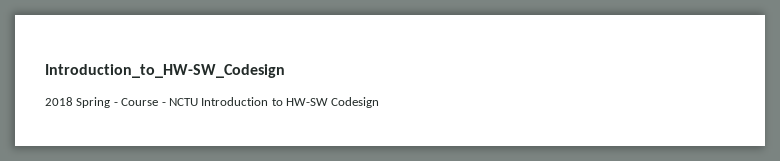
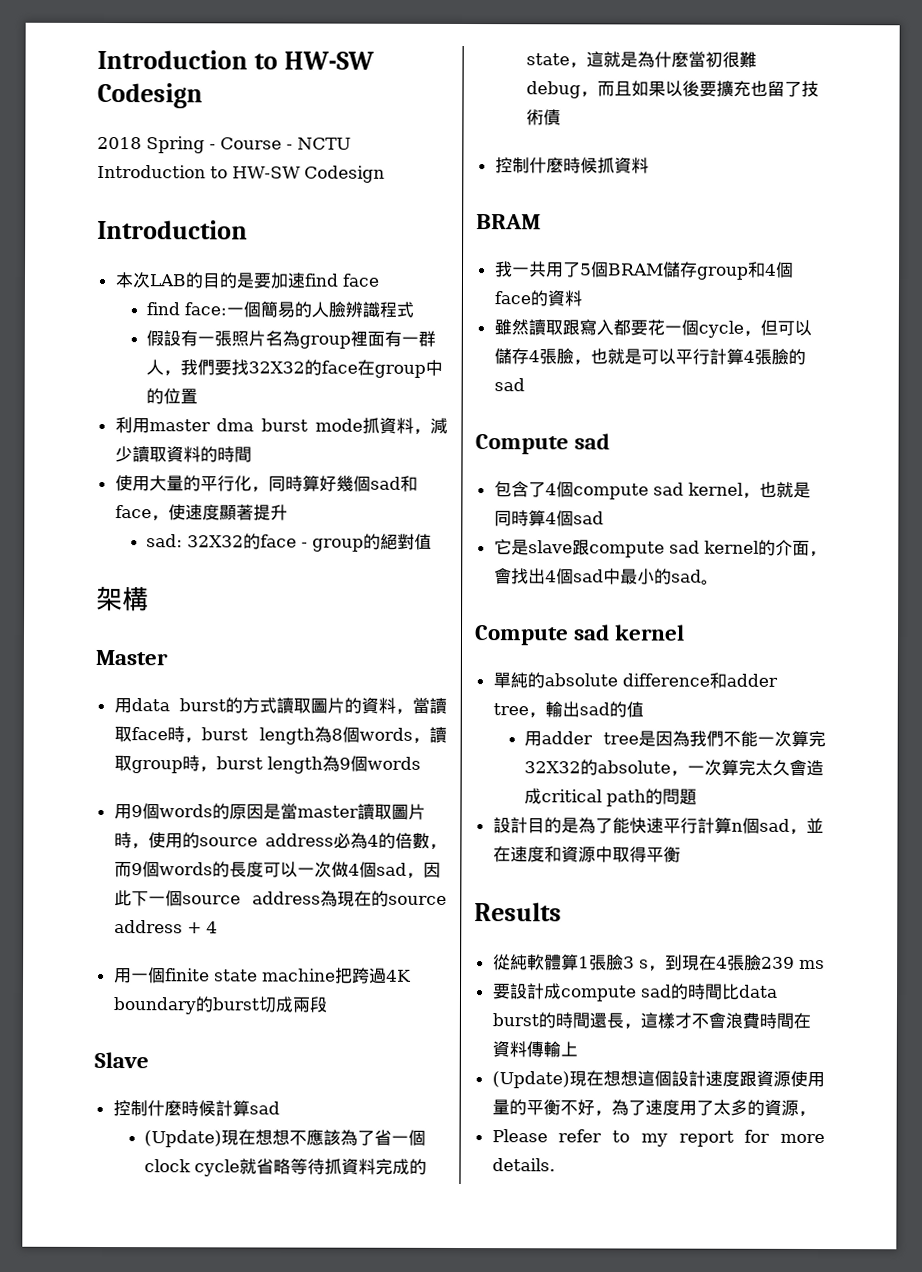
[45,64,285,78] Introduction_to_HW-SW_Codesign -> [97,49,375,70] [97,82,203,109] Introduction to HW-SW Codesign
(380, 102) none -> [97,219,248,240] [114,272,380,289] [146,301,415,318] [146,330,437,349] [146,359,444,378] [146,388,199,405] [114,417,448,435] [114,446,252,463] [114,475,418,493] [114,504,288,522] [146,533,433,552] [96,585,149,612] [95,649,168,666] [113,697,447,715] [113,726,447,745] [113,755,421,774] [113,803,426,820] [113,832,447,850] [113,861,441,879] [113,890,447,907] [113,920,218,934] [113,967,411,984] [112,996,327,1015] [94,1051,149,1069] [112,1100,280,1117] [144,1129,427,1148] [144,1158,428,1177] [526,50,758,69] [526,80,820,99] [526,109,562,126] [494,157,649,174] [476,214,541,230] [494,261,794,280] [493,290,582,307] [493,319,812,338] [493,348,806,366] [493,378,525,392] [475,433,611,455] [493,481,811,500] [493,510,604,527] [493,539,827,558] [493,567,719,585] [474,624,686,646] [492,672,778,689] [492,701,644,719] [524,730,826,748] [524,758,825,777] [524,788,698,807] [492,817,824,835] [492,846,681,863] [474,902,562,922] [492,954,825,972] [491,983,778,1002] [491,1011,811,1030] [491,1041,578,1058] [491,1069,825,1089] [491,1099,816,1117] [491,1129,825,1147] [491,1158,555,1172] // Introduction // 本次LAB的目的是要加速find face // find face:一個簡易的人臉辨識程式 // 假設有一張照片名為group裡面有一群人，我們要找32X32的face在group中的位置 // 利用master dma burst mode抓資料，減少讀取資料的時間 // 使用大量的平行化，同時算好幾個sad和face，使速度顯著提升 // sad: 32X32的face - group的絕對值 // 架構 // Master // 用data burst的方式讀取圖片的資料，當讀取face時，burst length為8個words，讀取group時，burst length為9個words // 用9個words的原因是當master讀取圖片時，使用的source address必為4的倍數，而9個words的長度可以一次做4個sad，因此下一個source address為現在的source address + 4 // 用一個finite state machine把跨過4K boundary的burst切成兩段 // Slave // 控制什麼時候計算sad // (Update)現在想想不應該為了省一個clock cycle就省略等待抓資料完成的state，這就是為什麼當初很難debug，而且如果以後要擴充也留了技術債 // 控制什麼時候抓資料 // BRAM // 我一共用了5個BRAM儲存group和4個face的資料 // 雖然讀取跟寫入都要花一個cycle，但可以儲存4張臉，也就是可以平行計算4張臉的sad // Compute sad // 包含了4個compute sad kernel，也就是同時算4個sad // 它是slave跟compute sad kernel的介面，會找出4個sad中最小的sad。 // Compute sad kernel // 單純的absolute difference和adder tree，輸出sad的值 // 用adder tree是因為我們不能一次算完32X32的absolute，一次算完太久會造成critical path的問題 // 設計目的是為了能快速平行計算n個sad，並在速度和資源中取得平衡 // Results // 從純軟體算1張臉3 s，到現在4張臉239 ms // 要設計成compute sad的時間比data burst的時間還長，這樣才不會浪費時間在資料傳輸上 // (Update)現在想想這個設計速度跟資源使用量的平衡不好，為了速度用了太多的資源， // Please refer to my report for more details.

